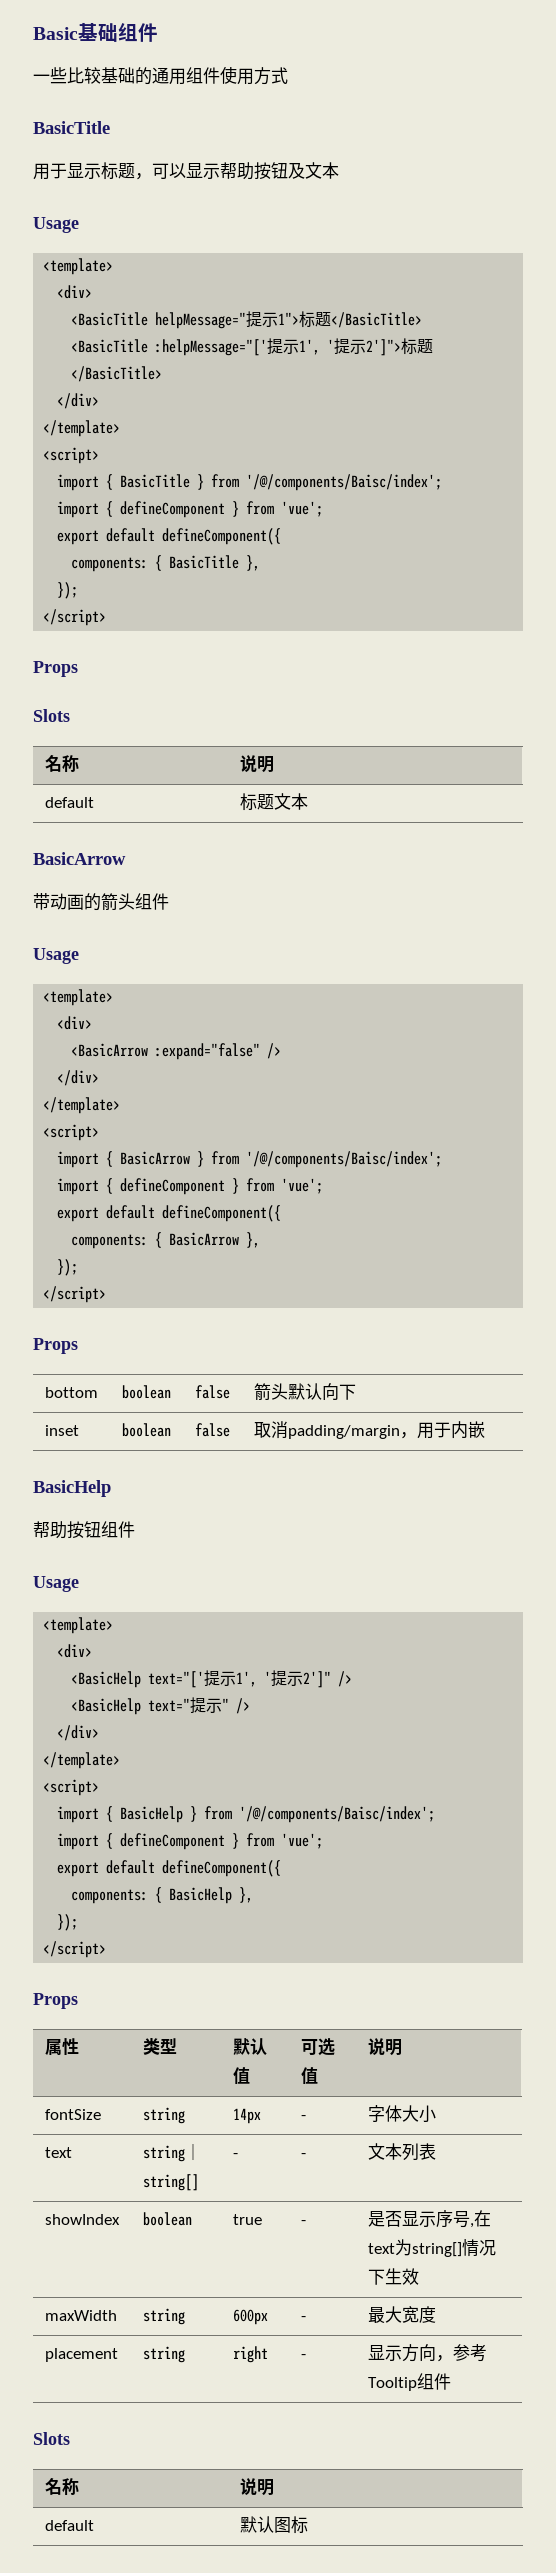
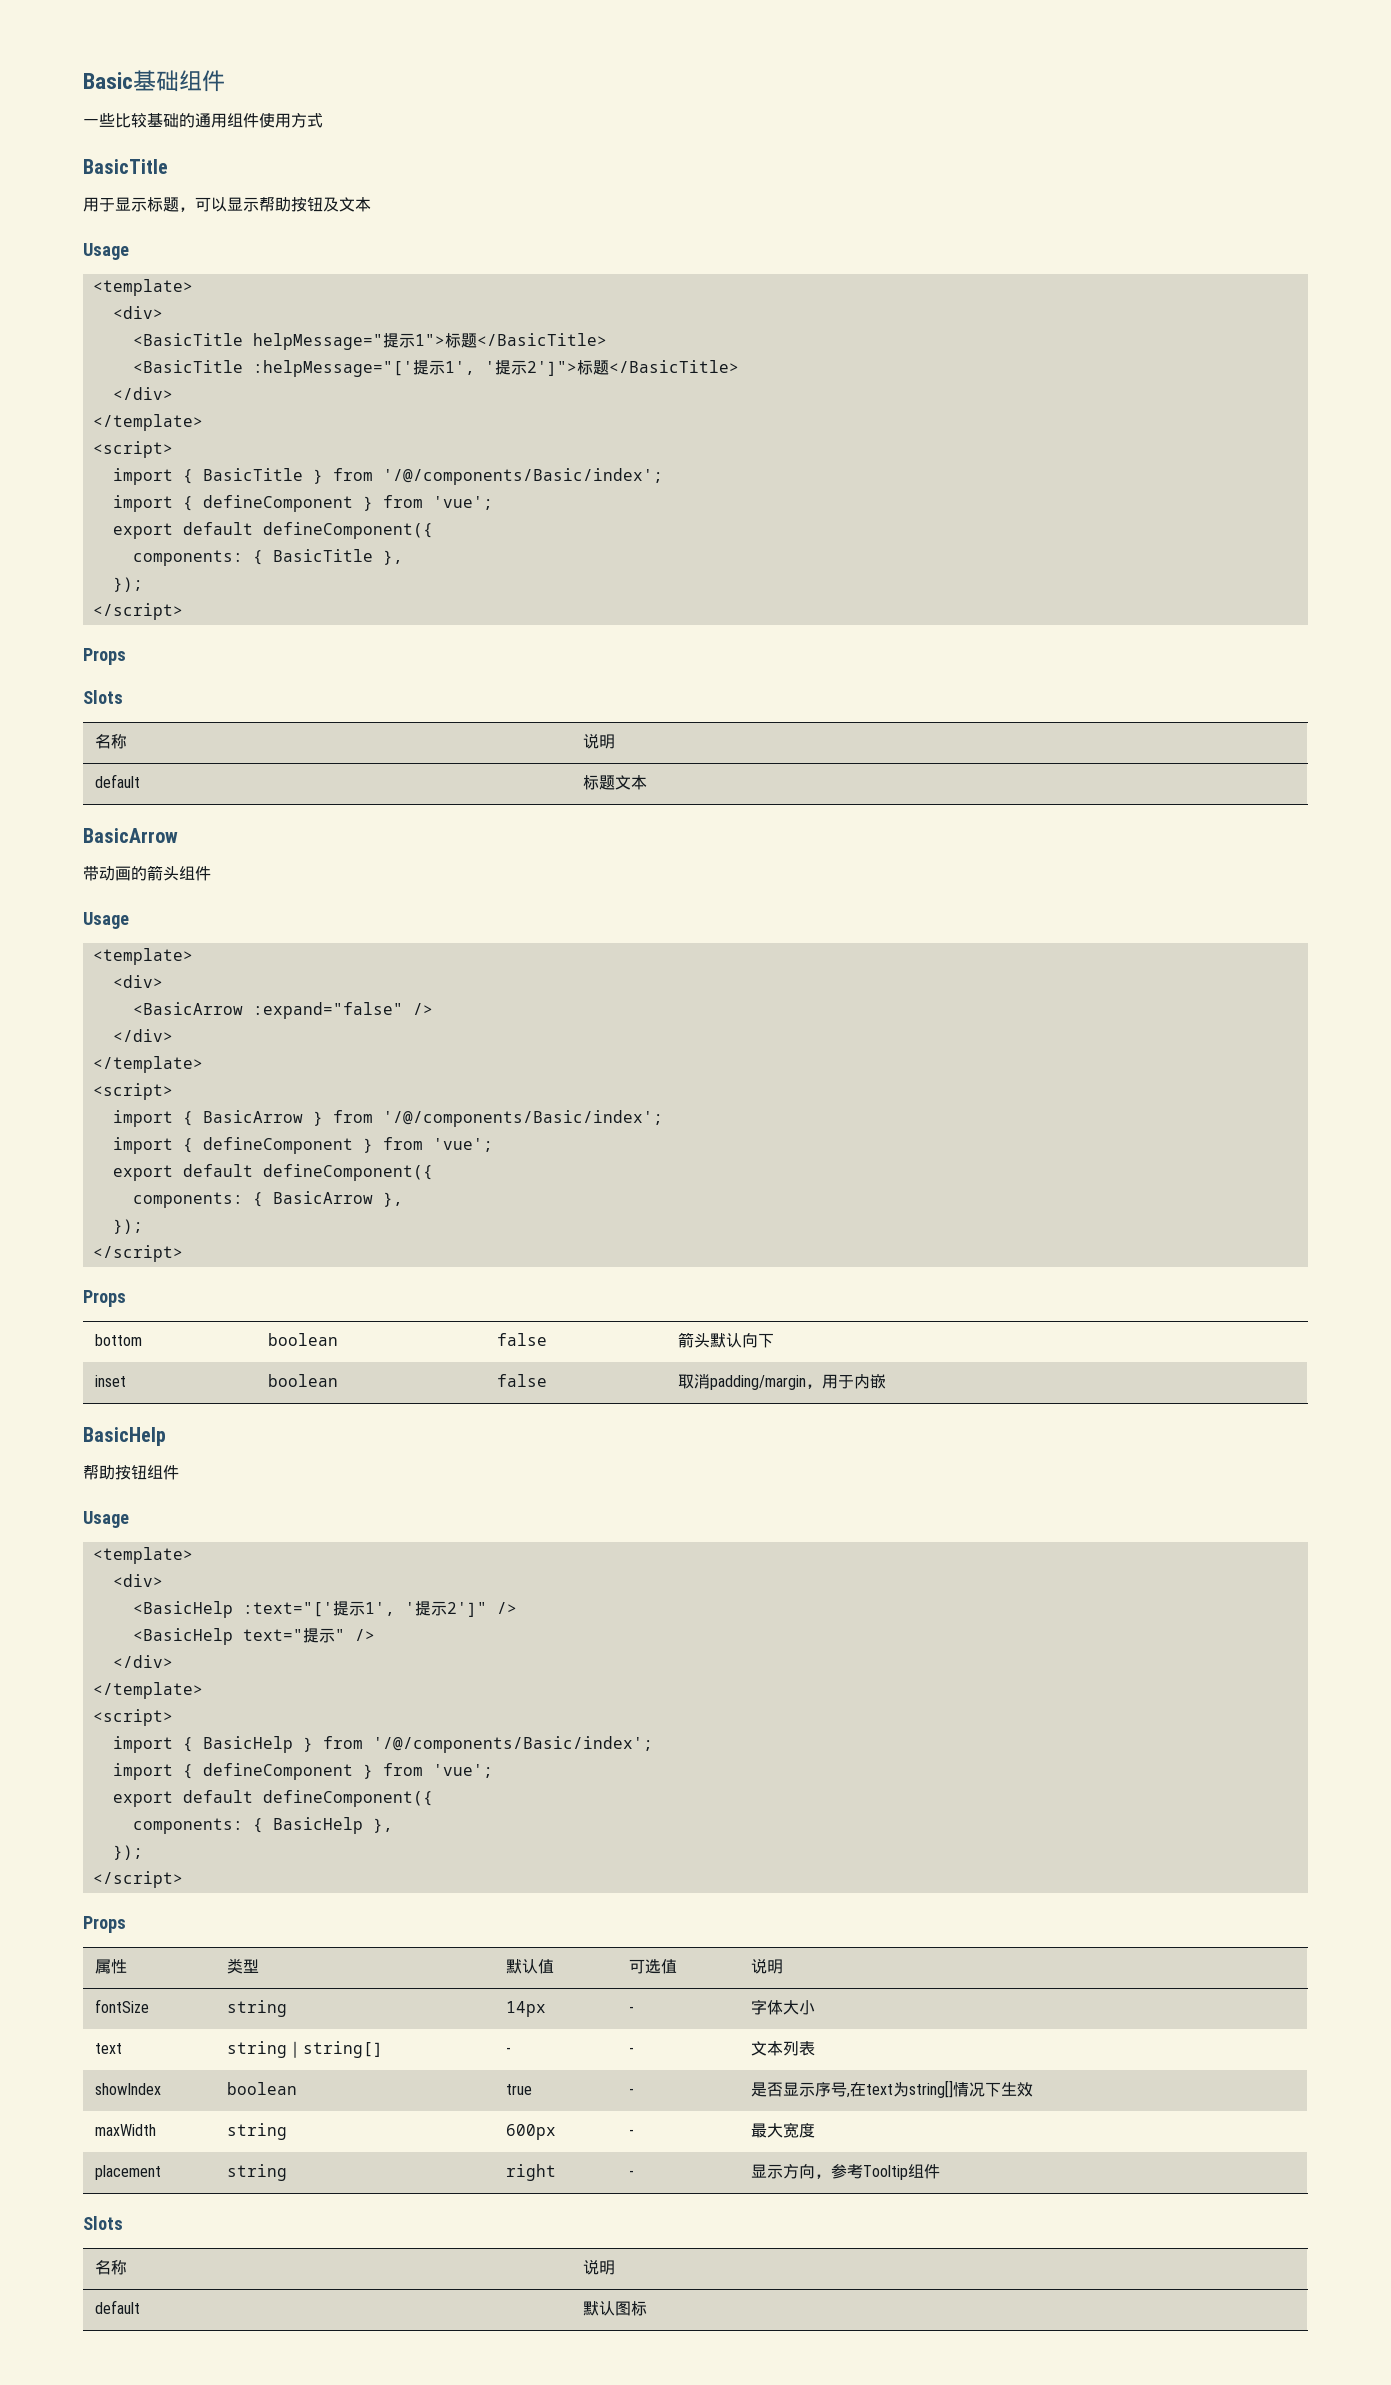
[246,474,443,491] '/@/components/Baisc/index'; -> [382,468,663,485] '/@/components/Basic/index';
[246,1151,443,1168] '/@/components/Baisc/index'; -> [382,1110,663,1127] '/@/components/Basic/index';
[148,1671,205,1688] text="[' -> [242,1602,333,1617] :text="['
[239,1806,436,1823] '/@/components/Baisc/index'; -> [372,1736,653,1753] '/@/components/Basic/index';

